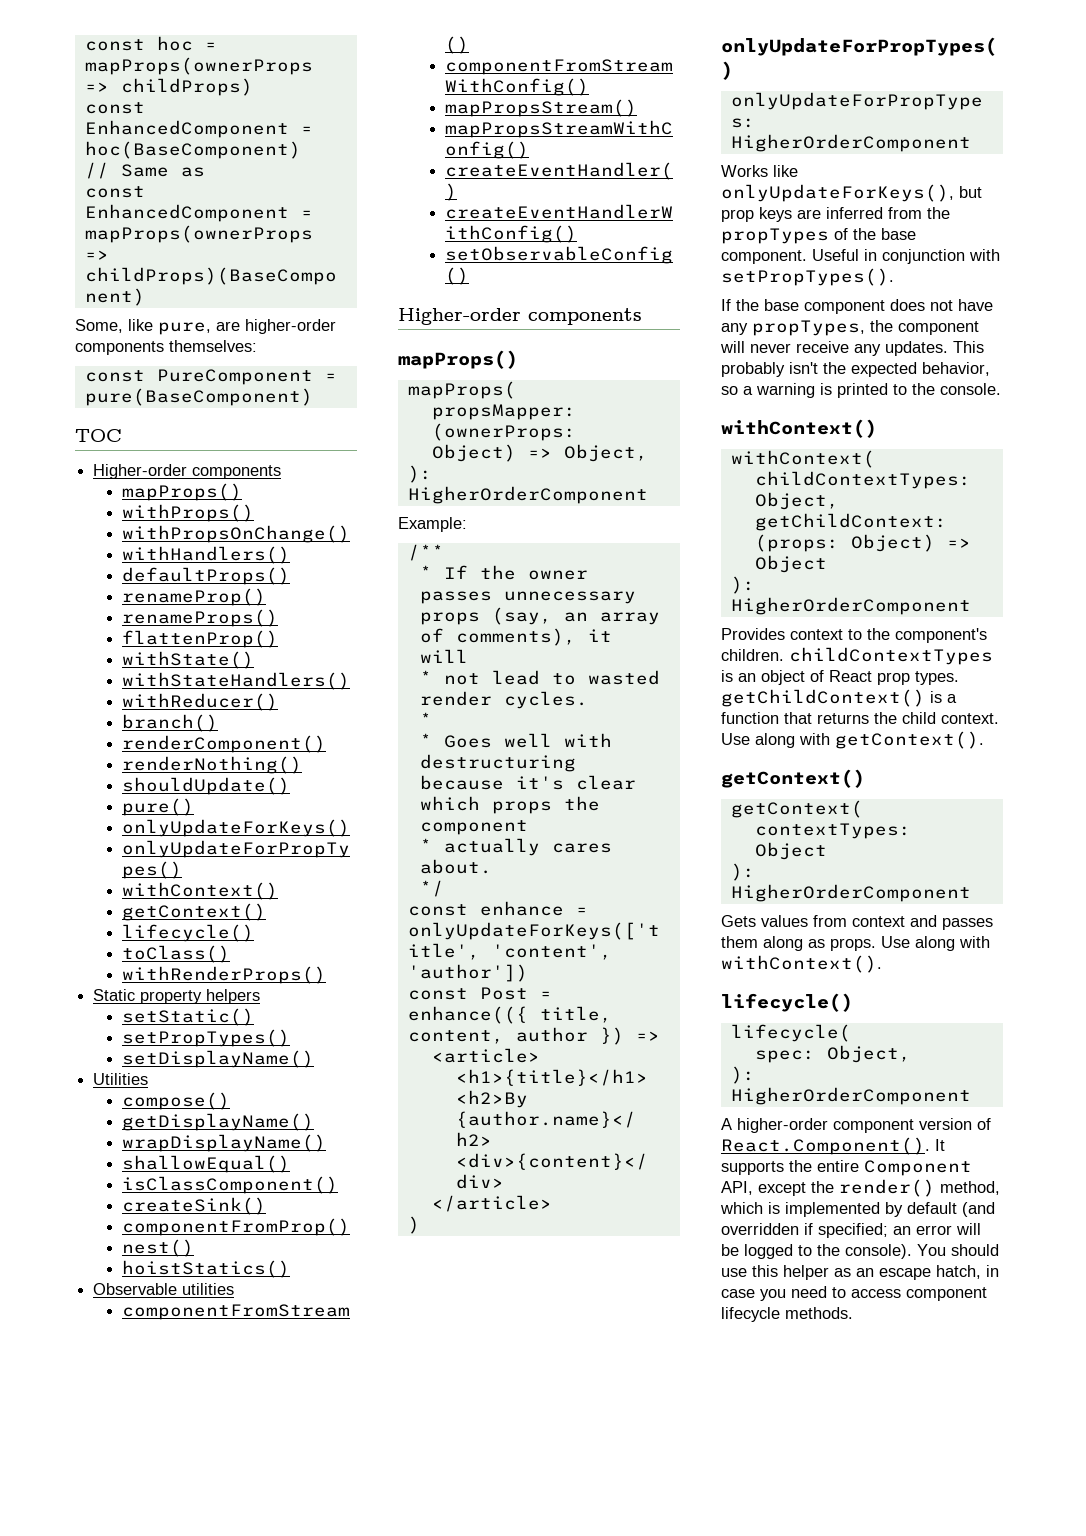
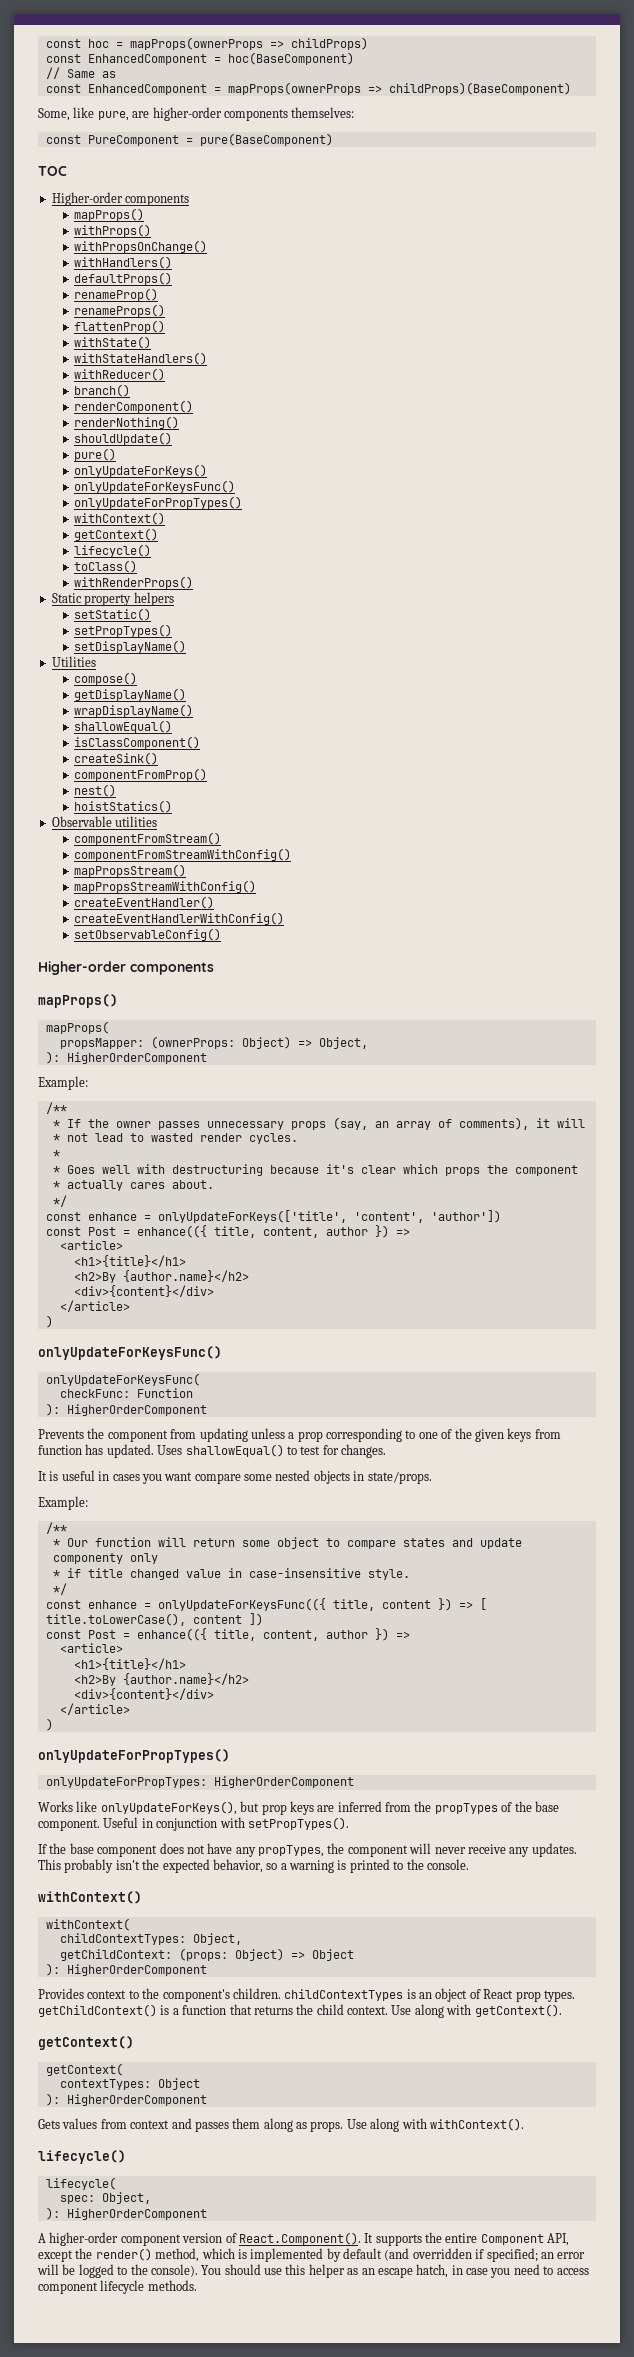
(350, 828) none -> [74,480,236,493] // onlyUpdateForKeysFunc()
(420, 1225) none -> [38,1346,222,1360] [45,1373,200,1386] [59,1388,193,1398] [45,1403,207,1416] [38,1428,561,1442] [38,1444,386,1458] [38,1470,432,1484] [38,1496,88,1510] [45,1522,67,1534] [52,1537,522,1549] [52,1553,158,1564] [52,1568,410,1580] [52,1583,67,1595] [45,1598,487,1611] [45,1613,263,1626] [45,1628,410,1641] [59,1643,123,1653] [73,1658,186,1670] [73,1673,249,1686] [73,1688,214,1700] [59,1703,130,1715] [45,1718,53,1731] // onlyUpdateForKeysFunc() // onlyUpdateForKeysFunc( // checkFunc: Function // ): HigherOrderComponent // Prevents the component from updating unless a prop corresponding to one of the given keys from function has updated. Uses shallowEqual() to test for changes. // It is useful in cases you want compare some nested objects in state/props. // Example: // /** // * Our function will return some object to compare states and update componenty only // * if title changed value in case-insensitive style. // */ // const enhance = onlyUpdateForKeysFunc(({ title, content }) => [ title.toLowerCase(), content ]) // const Post = enhance(({ title, content, author }) => // <article> // <h1>{title}</h1> // <h2>By {author.name}</h2> // <div>{content}</div> // </article> // )

